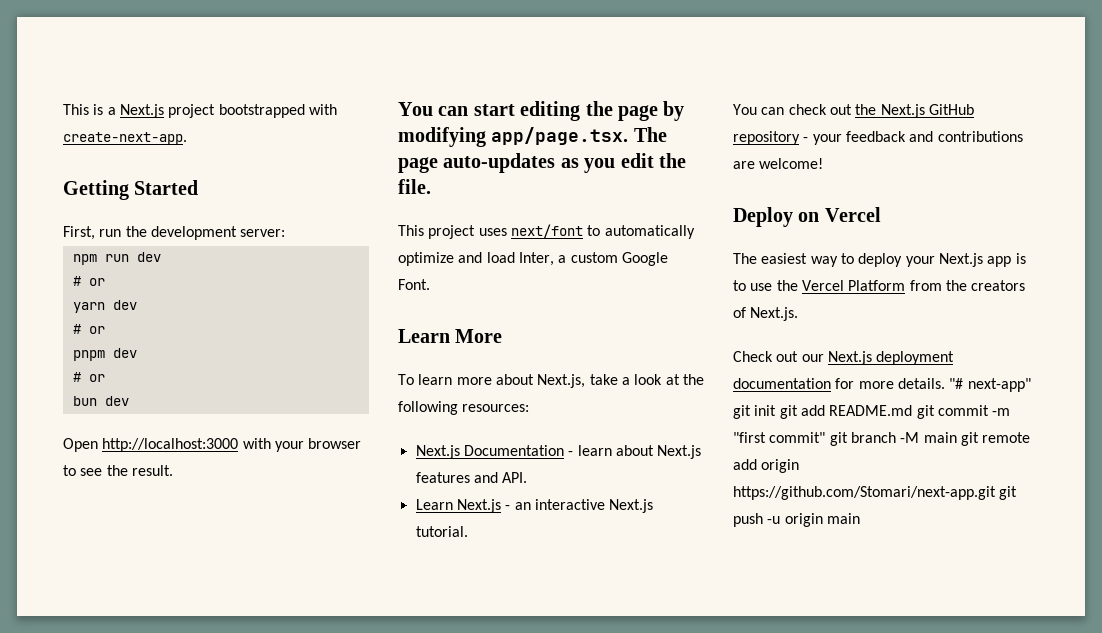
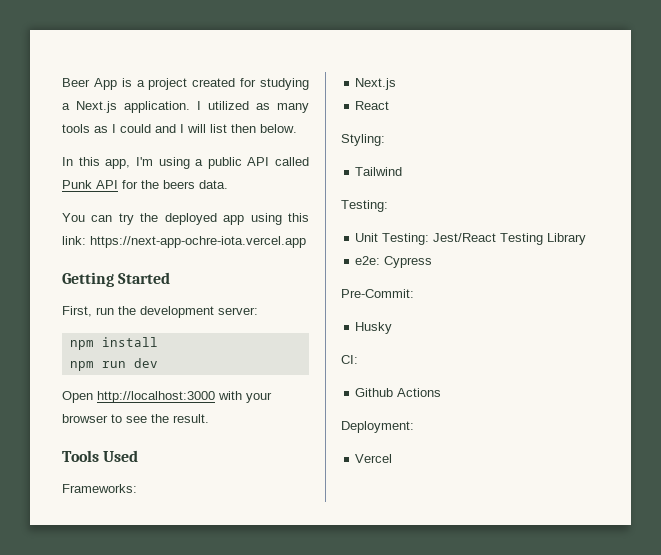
[63,104,337,118] [63,132,187,145] This is a Next.js project bootstrapped with create-next-app. -> [62,78,309,90] [62,101,309,113] [62,124,297,133] [62,157,309,169] [62,180,228,189] [62,213,309,225] [62,236,306,248] Beer App is a project created for studying a Next.js application. I utilized as many tools as I could and I will list then below. // In this app, I'm using a public API called Punk API for the beers data. // You can try the deployed app using this link: https://next-app-ochre-iota.vercel.app
(286, 233) none -> [69,337,158,350] // npm install
[72,276,105,286] [72,300,137,313] [72,324,105,334] [72,348,137,361] [72,372,105,382] [72,396,129,406] // # or // yarn dev // # or // pnpm dev // # or // bun dev -> (158, 363) none
[398,101,685,121] [398,127,667,147] [398,153,686,173] [398,179,431,194] [398,224,695,239] [398,252,668,266] [398,279,430,290] [398,329,503,343] [398,374,704,388] [398,401,530,415] [415,445,702,459] [415,472,528,483] [415,499,654,513] [415,526,468,537] [733,104,974,118] [733,131,1023,145] [733,158,824,169] [733,207,881,227] [733,253,1026,267] [733,280,1026,291] [733,307,799,321] [733,351,955,365] [733,378,1031,392] [733,405,1011,419] [733,432,1031,446] [733,459,800,473] [733,486,1018,500] [733,513,860,527] You can start editing the page by modifying app/page.tsx. The page auto-updates as you edit the file. // This project uses next/font to automatically optimize and load Inter, a custom Google Font. // Learn More // To learn more about Next.js, take a look at the following resources: // Next.js Documentation - learn about Next.js features and API. // Learn Next.js - an interactive Next.js tutorial. // You can check out the Next.js GitHub repository - your feedback and contributions are welcome! // Deploy on Vercel // The easiest way to deploy your Next.js app is to use the Vercel Platform from the creators of Next.js. // Check out our Next.js deployment documentation for more details. "# next-app" git init git add README.md git commit -m "first commit" git branch -M main git remote add origin https://github.com/Stomari/next-app.git git push -u origin main -> [62,450,139,462] [62,484,137,493] [355,78,397,90] [355,101,390,110] [341,134,385,146] [355,167,403,176] [341,200,388,212] [355,233,587,245] [355,256,433,268] [341,289,414,298] [355,322,393,334] [341,355,358,364] [355,388,442,397] [341,421,414,433] [355,454,393,463] Tools Used // Frameworks: // Next.js // React // Styling: // Tailwind // Testing: // Unit Testing: Jest/React Testing Library // e2e: Cypress // Pre-Commit: // Husky // CI: // Github Actions // Deployment: // Vercel

